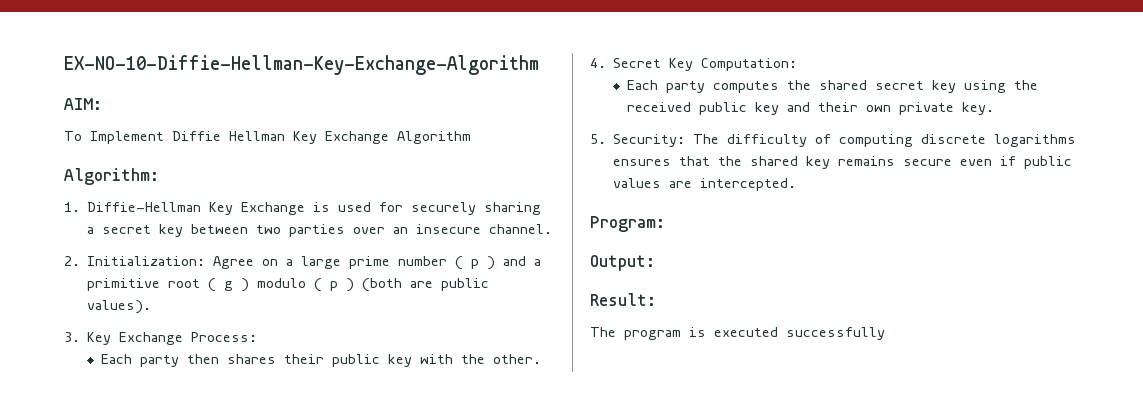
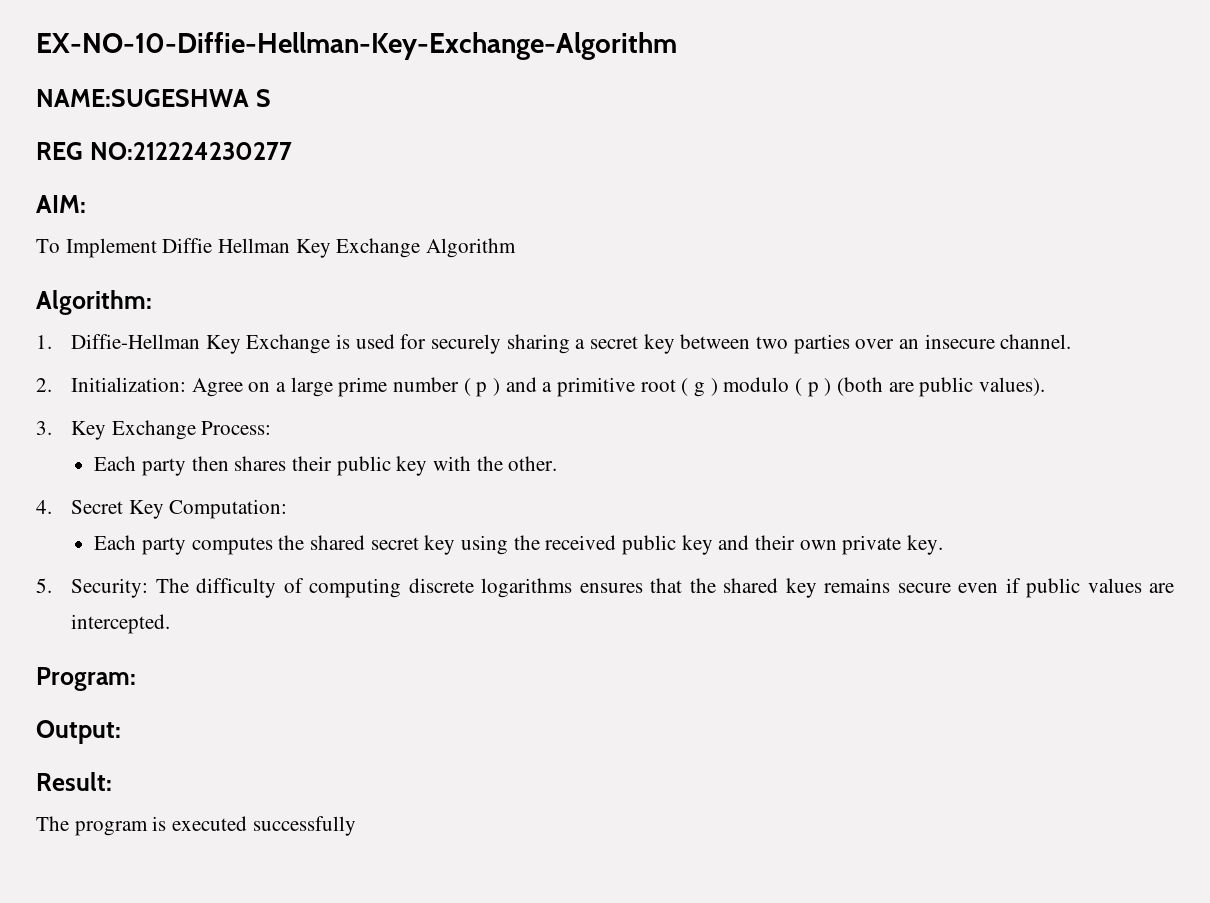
(539, 65) none -> [36,89,271,107] [36,142,292,160] // NAME:SUGESHWA S // REG NO:212224230277

